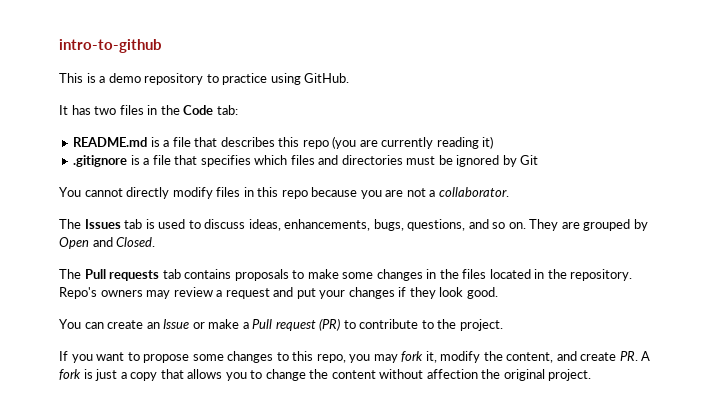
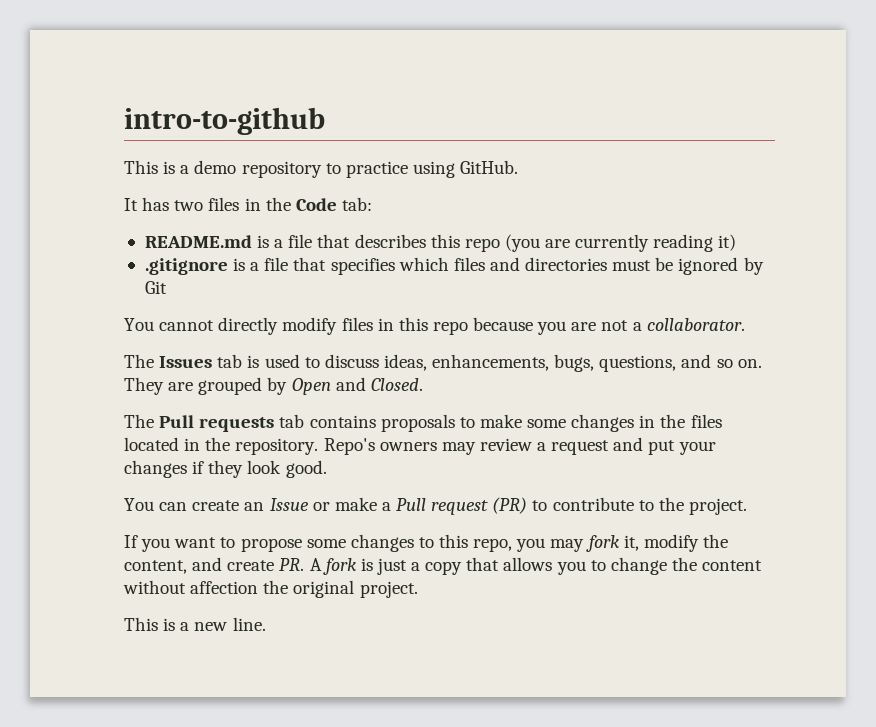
(592, 375) none -> [124,617,266,631] // This is a new line.

